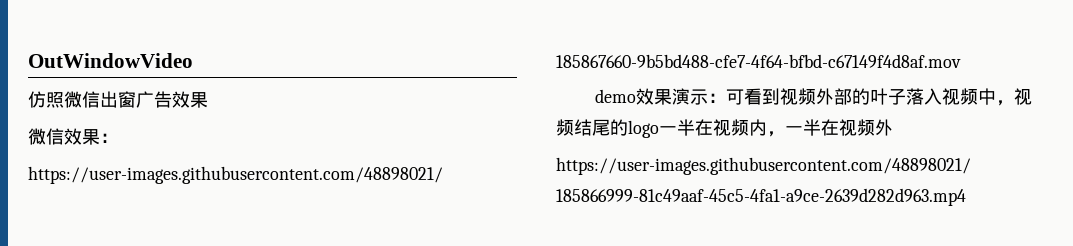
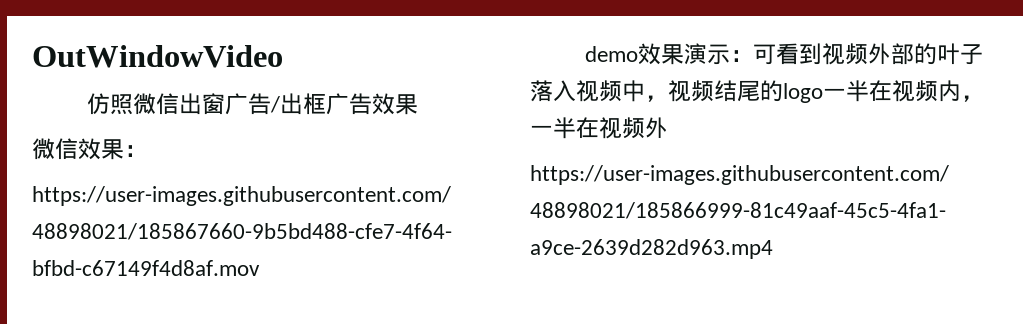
(172, 99) none -> [269,93,372,115] /出框广告

